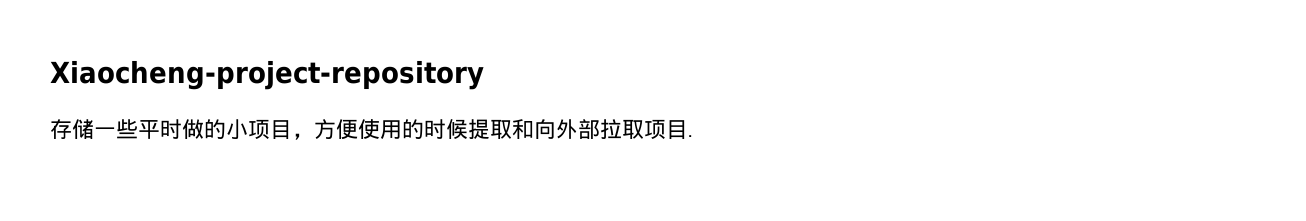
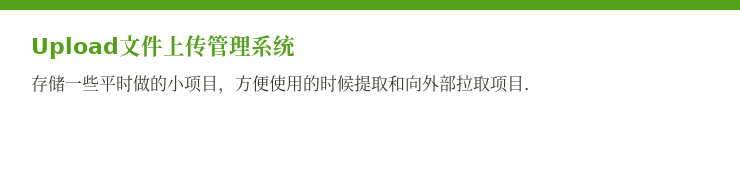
[50,60,484,90] Xiaocheng-project-repository -> [31,35,296,59] Upload文件上传管理系统

